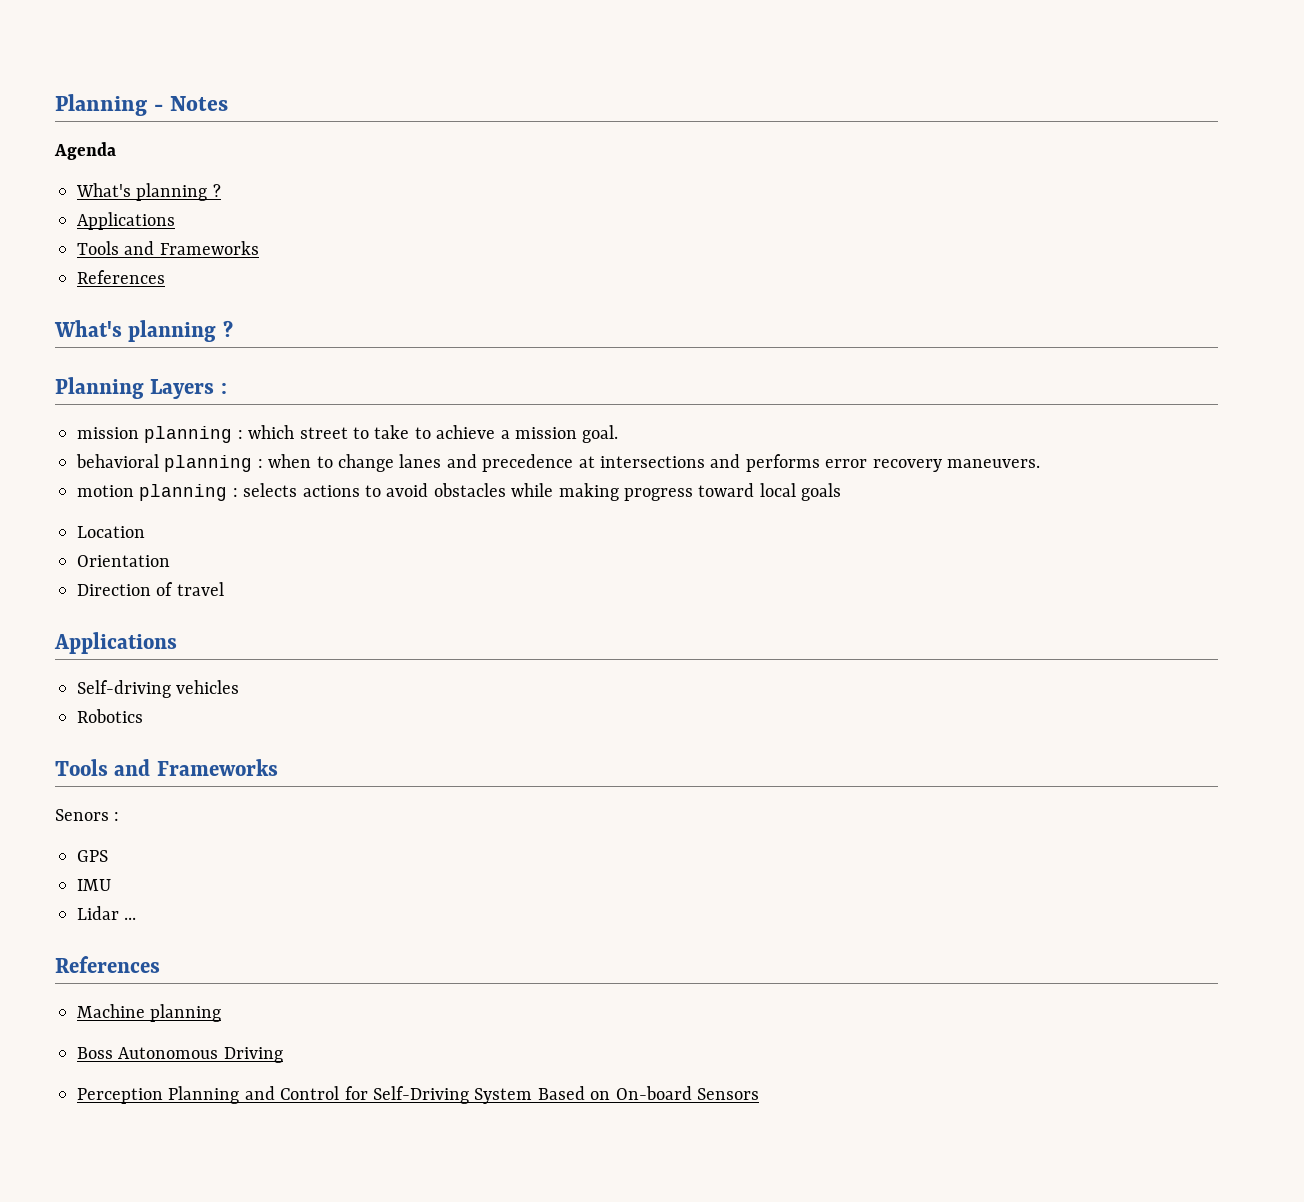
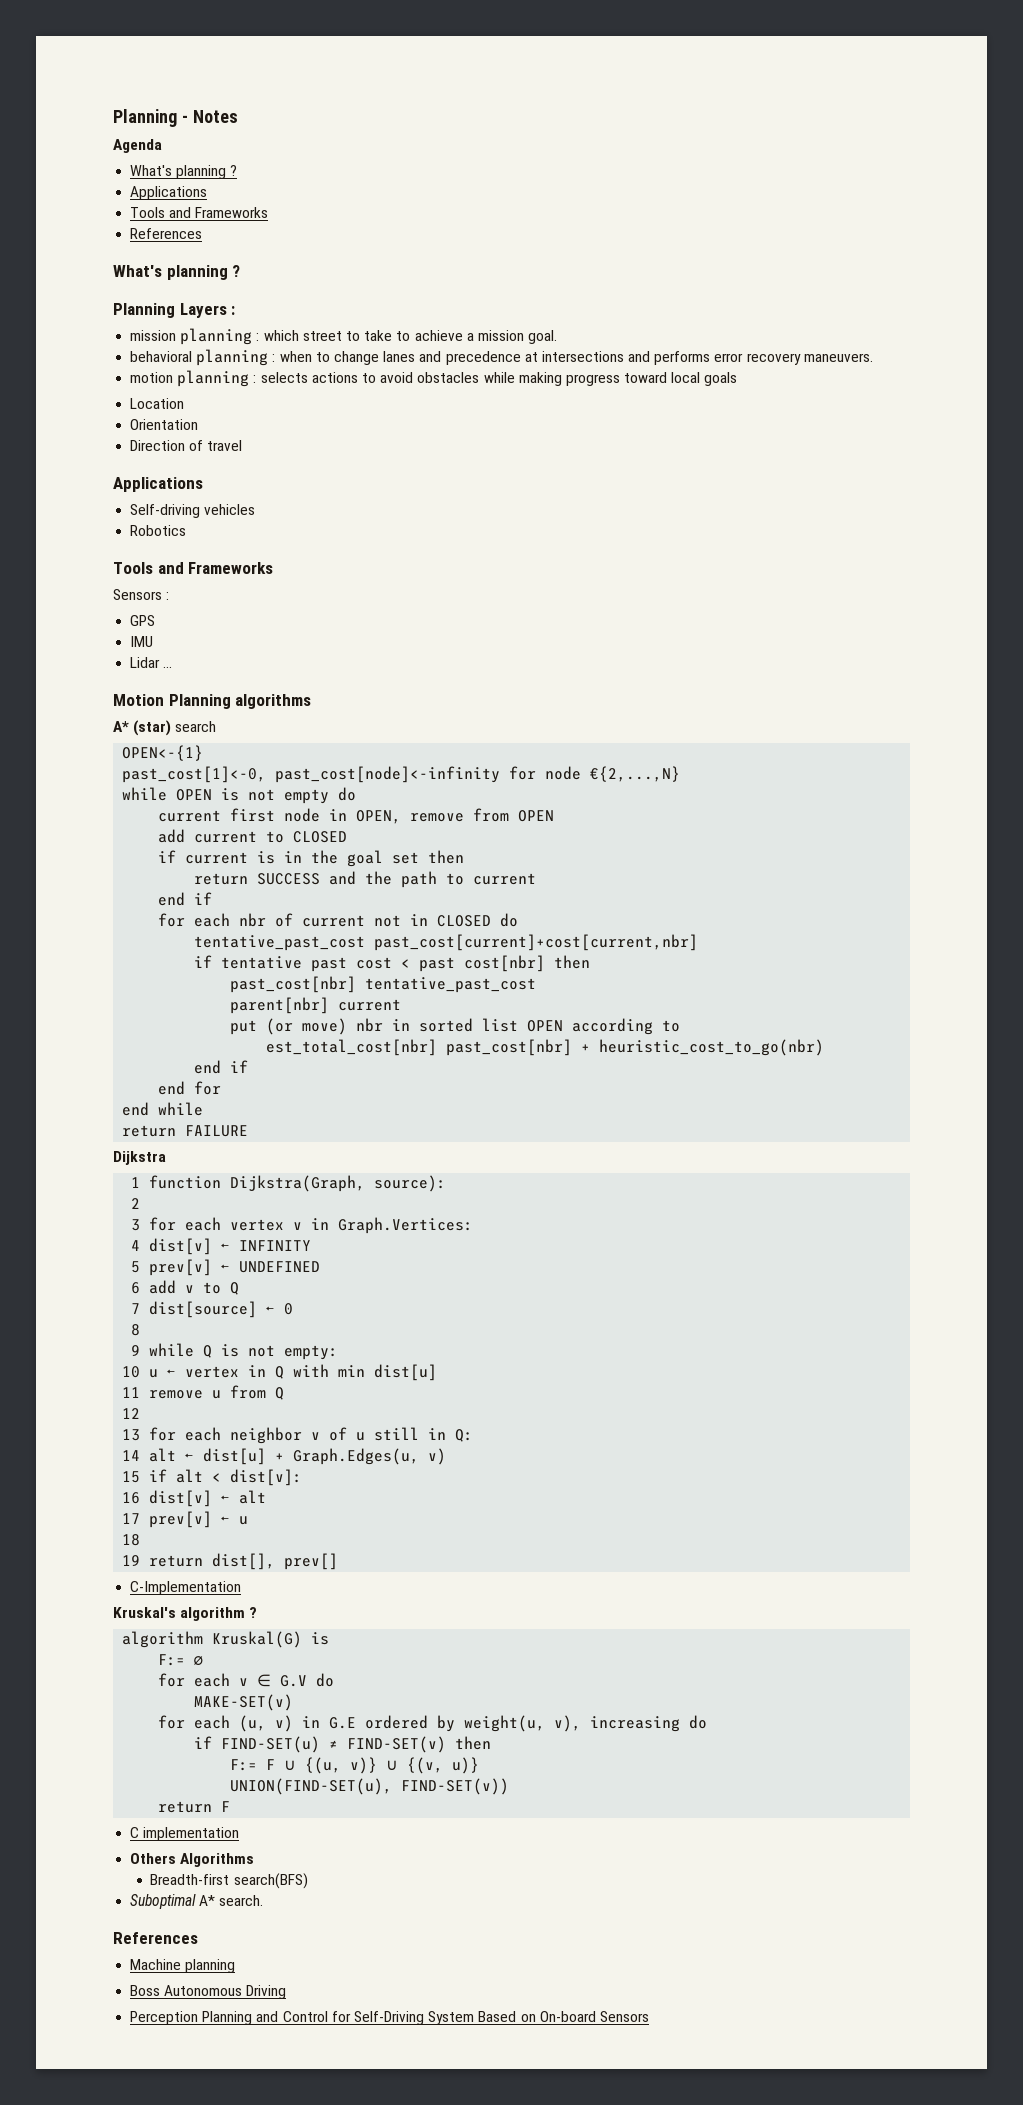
[55,809,109,821] Senors -> [113,589,162,600] Sensors
(137, 918) none -> [113,694,312,709] [113,720,217,736] [122,745,204,761] [122,766,681,783] [122,787,357,804] [158,808,555,824] [158,829,348,843] [158,850,465,867] [194,871,537,888] [158,892,213,906] [158,913,519,927] [194,934,699,951] [194,955,591,972] [230,976,537,993] [230,997,402,1014] [230,1018,681,1035] [266,1039,825,1056] [194,1060,249,1074] [158,1081,222,1095] [122,1102,204,1116] [122,1125,249,1137] [113,1151,166,1165] [131,1175,447,1192] [131,1198,141,1209] [131,1217,474,1234] [131,1238,312,1255] [131,1259,321,1276] [131,1280,240,1295] [131,1301,294,1318] [131,1324,141,1336] [131,1343,339,1360] [122,1364,438,1381] [122,1385,285,1400] [122,1408,141,1419] [122,1427,474,1444] [122,1448,447,1465] [122,1469,303,1486] [122,1490,267,1507] [122,1511,249,1528] [122,1534,141,1546] [122,1553,339,1570] [130,1581,242,1595] [113,1607,258,1621] [122,1631,330,1648] [158,1654,204,1666] [158,1673,335,1687] [194,1694,294,1711] [158,1715,708,1732] [194,1736,492,1753] [230,1757,480,1774] [230,1778,510,1795] [158,1801,231,1813] [130,1827,240,1841] [130,1853,255,1867] [150,1873,308,1889] [130,1894,264,1909] // Motion Planning algorithms // A* (star) search // OPEN<-{1} // past_cost[1]<-0, past_cost[node]<-infinity for node €{2,...,N} // while OPEN is not empty do // current first node in OPEN, remove from OPEN // add current to CLOSED // if current is in the goal set then // return SUCCESS and the path to current // end if // for each nbr of current not in CLOSED do // tentative_past_cost past_cost[current]+cost[current,nbr] // if tentative past cost < past cost[nbr] then // past_cost[nbr] tentative_past_cost // parent[nbr] current // put (or move) nbr in sorted list OPEN according to // est_total_cost[nbr] past_cost[nbr] + heuristic_cost_to_go(nbr) // end if // end for // end while // return FAILURE // Dijkstra // 1 function Dijkstra(Graph, source): // 2 // 3 for each vertex v in Graph.Vertices: // 4 dist[v] ← INFINITY // 5 prev[v] ← UNDEFINED // 6 add v to Q // 7 dist[source] ← 0 // 8 // 9 while Q is not empty: // 10 u ← vertex in Q with min dist[u] // 11 remove u from Q // 12 // 13 for each neighbor v of u still in Q: // 14 alt ← dist[u] + Graph.Edges(u, v) // 15 if alt < dist[v]: // 16 dist[v] ← alt // 17 prev[v] ← u // 18 // 19 return dist[], prev[] // C-Implementation // Kruskal's algorithm ? // algorithm Kruskal(G) is // F:= ∅ // for each v ∈ G.V do // MAKE-SET(v) // for each (u, v) in G.E ordered by weight(u, v), increasing do // if FIND-SET(u) ≠ FIND-SET(v) then // F:= F ∪ {(u, v)} ∪ {(v, u)} // UNION(FIND-SET(u), FIND-SET(v)) // return F // C implementation // Others Algorithms // Breadth-first search(BFS) // Suboptimal A* search.

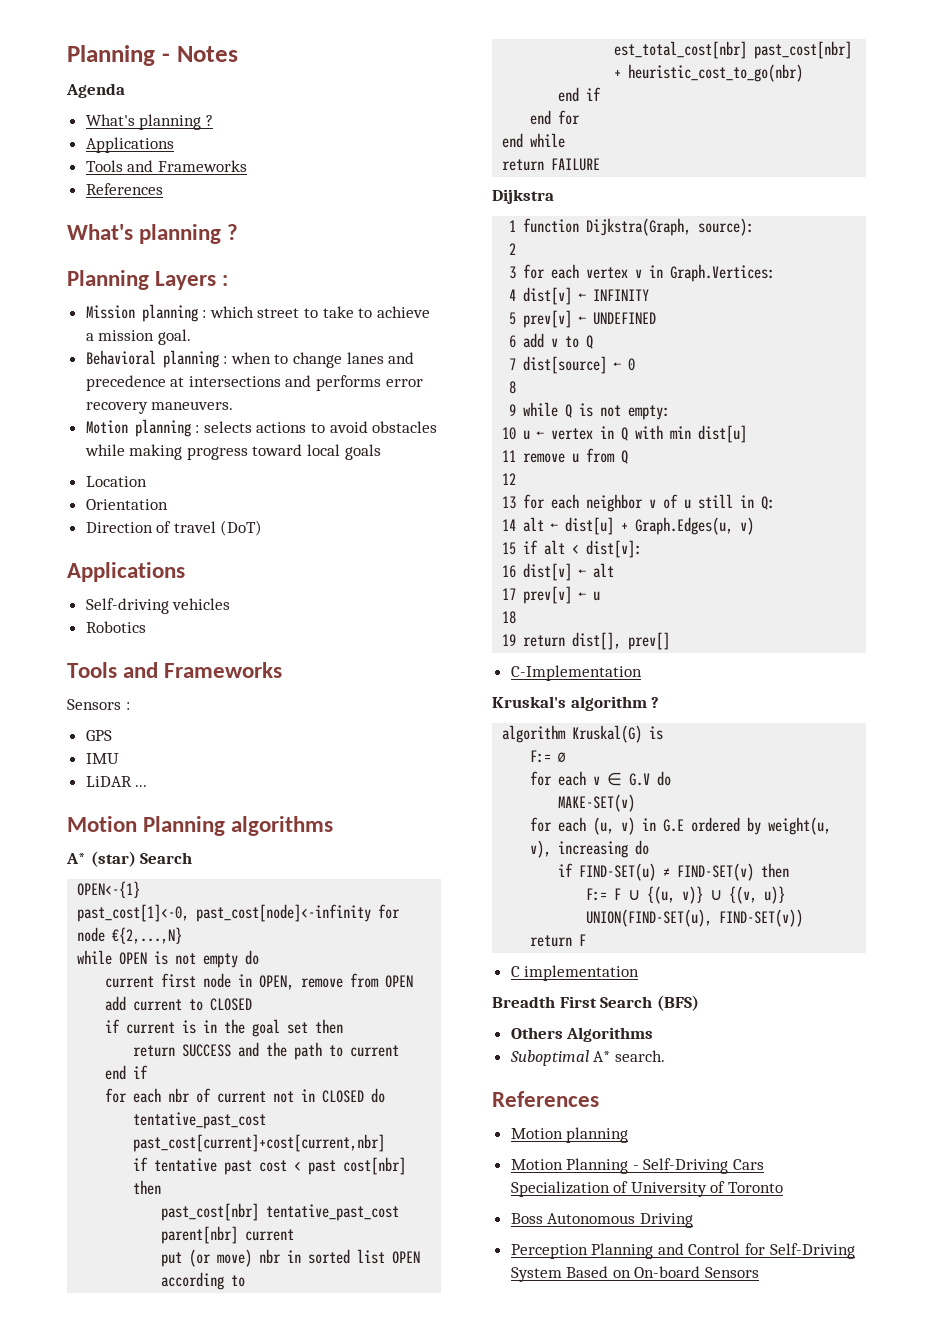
[130,330,177,341] mission -> [85,305,135,319] Mission
[130,351,193,362] behavioral -> [85,350,156,365] Behavioral
[130,372,174,383] motion -> [85,420,128,434] Motion
(243, 445) none -> [220,520,263,536] (DoT)
[130,657,161,668] Lidar -> [85,776,132,787] LiDAR
[175,721,217,732] search -> [140,852,193,864] Search
(240, 1834) none -> [492,995,699,1011] // Breadth First Search (BFS)
[150,1873,308,1889] // Breadth-first search(BFS) -> (654, 1034) none
[130,1959,236,1973] Machine planning -> [510,1127,629,1143] [510,1158,765,1174] [510,1181,784,1197] Motion planning // Motion Planning - Self-Driving Cars Specialization of University of Toronto

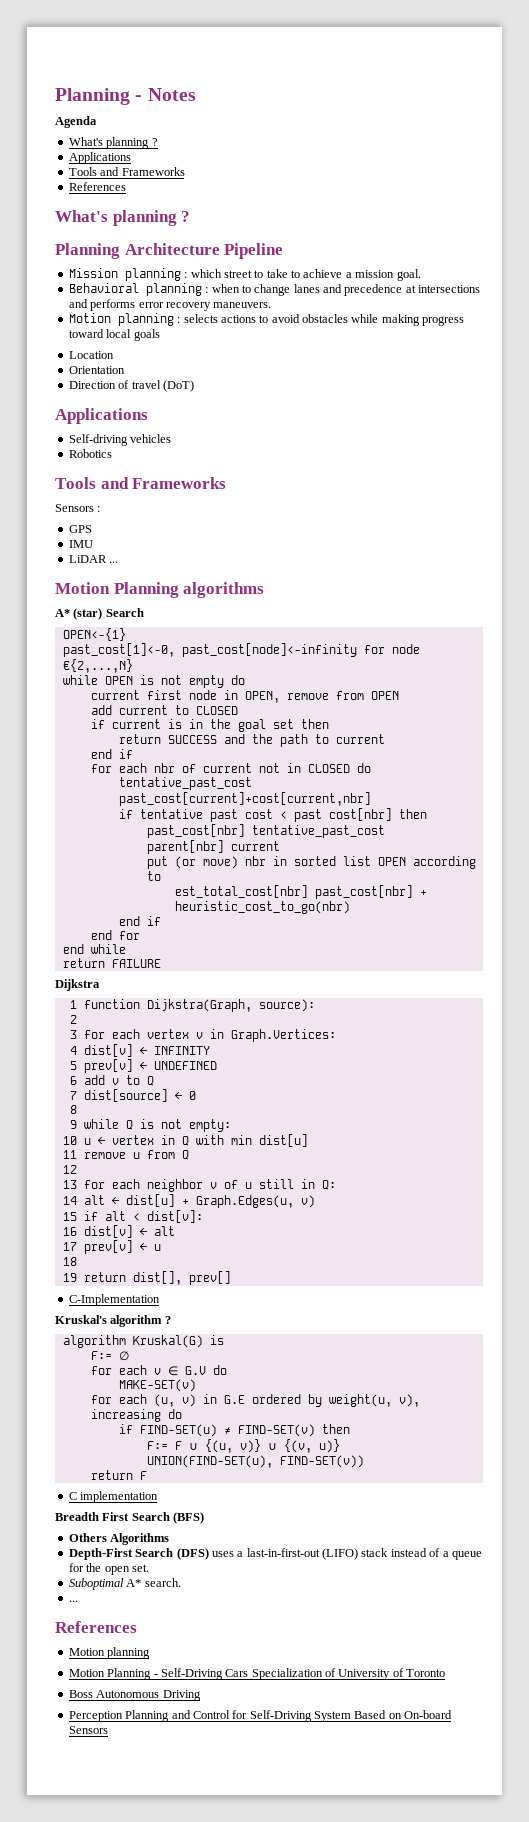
[155,271,229,290] Layers : -> [124,243,284,259] Architecture Pipeline
(654, 1034) none -> [68,1548,482,1560] [68,1563,149,1575] // Depth-First Search (DFS) uses a last-in-first-out (LIFO) stack instead of a queue for the open set.
(665, 1056) none -> [68,1600,78,1602] // ...

